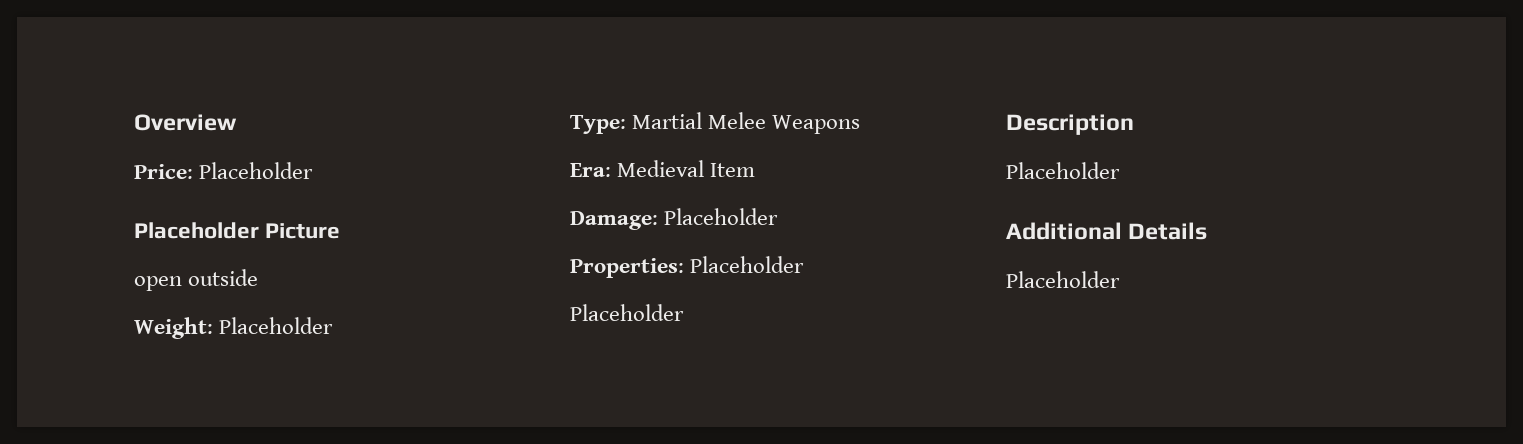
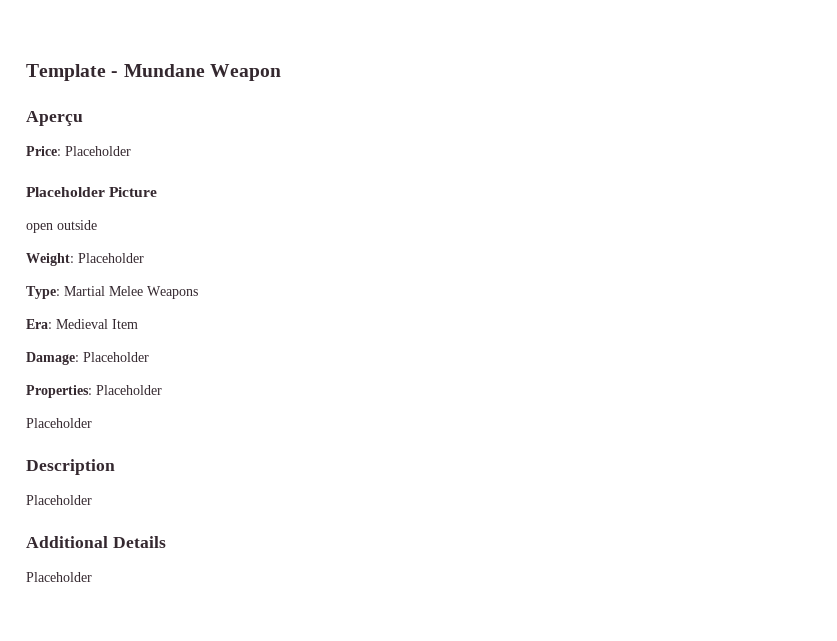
[134,114,237,131] Overview -> [26,64,281,81] [26,111,83,126] Template - Mundane Weapon // Aperçu

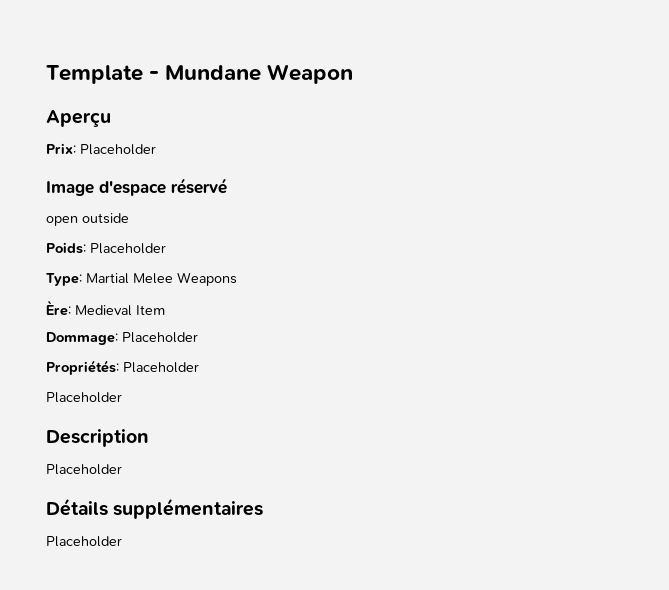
[26,146,131,156] [26,187,158,197] Price: Placeholder // Placeholder Picture -> [46,143,156,155] [46,178,227,196] Prix: Placeholder // Image d'espace réservé
[26,253,74,266] Weight: -> [46,242,86,254] Poids:
[26,319,52,329] Era: -> [46,300,71,316] Ère:
[26,352,149,365] [26,385,92,398] Damage: Placeholder // Properties: -> [46,332,198,345] [46,360,119,375] Dommage: Placeholder // Propriétés:
[26,536,166,548] Additional Details -> [46,498,264,519] Détails supplémentaires

